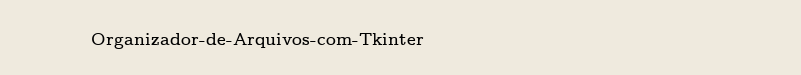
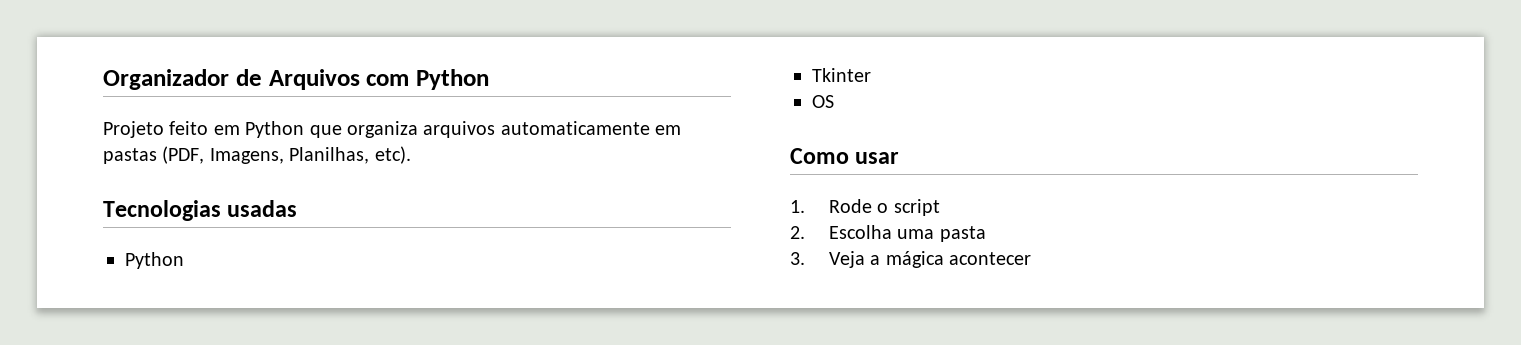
[91,33,424,49] Organizador-de-Arquivos-com-Tkinter -> [103,69,489,90] [103,121,682,138] [103,146,411,164] [103,200,298,221] [125,252,184,269] [812,68,871,82] [812,95,834,108] [790,148,900,164] [790,199,940,216] [790,225,986,242] [790,251,1031,268] Organizador de Arquivos com Python // Projeto feito em Python que organiza arquivos automaticamente em pastas (PDF, Imagens, Planilhas, etc). // Tecnologias usadas // Python // Tkinter // OS // Como usar // 1. Rode o script // 2. Escolha uma pasta // 3. Veja a mágica acontecer

